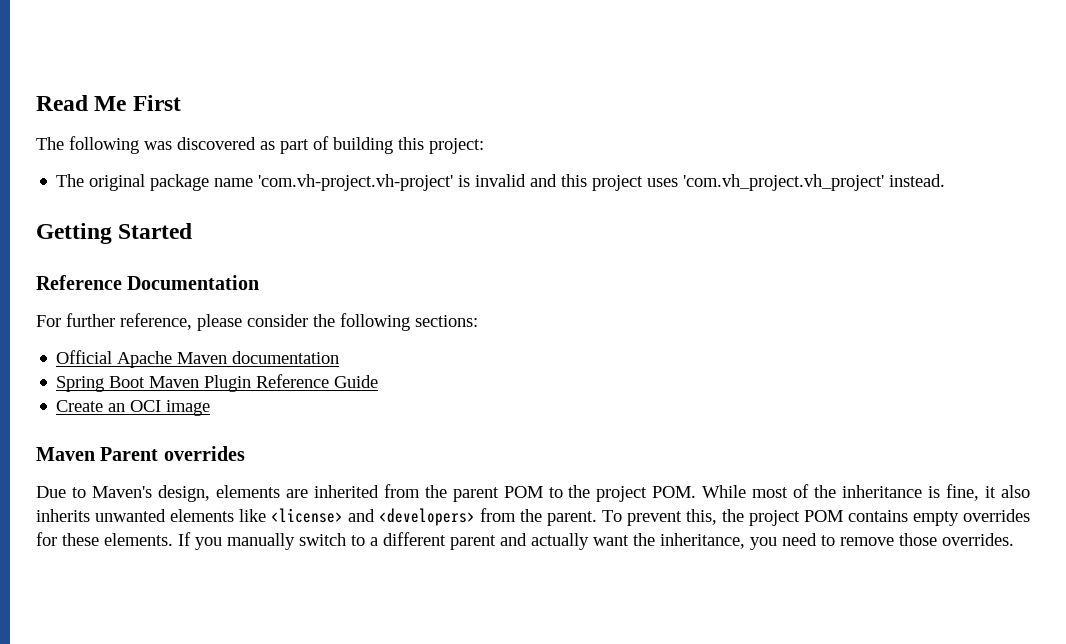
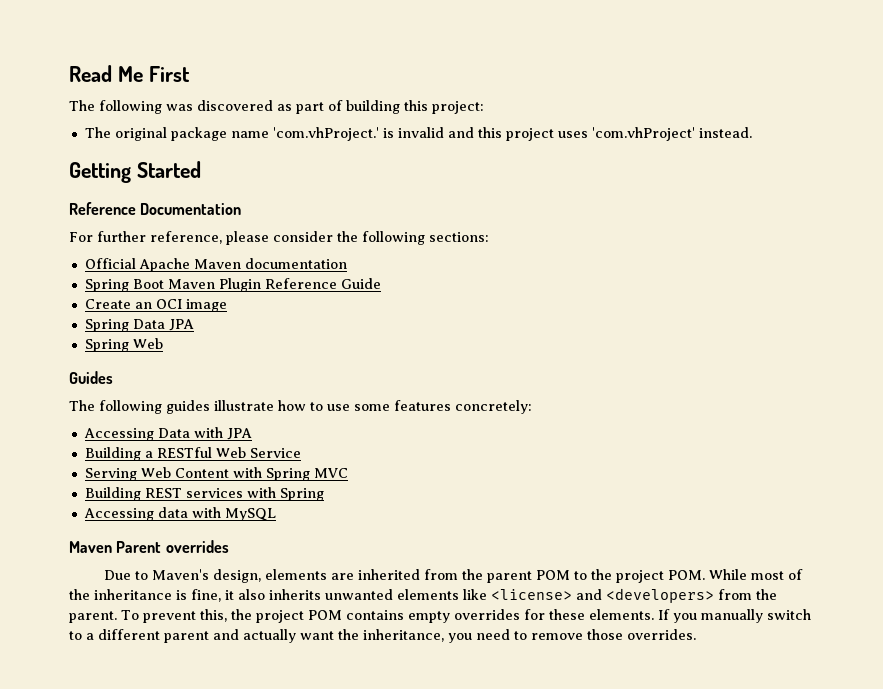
[258,174,454,191] 'com.vh-project.vh-project' -> [272,127,379,141] 'com.vhProject.'
[683,174,885,191] 'com.vh_project.vh_project' -> [591,127,695,141] 'com.vhProject'
(211, 408) none -> [84,319,194,332] [84,338,163,352] [69,371,113,384] [69,400,532,414] [83,427,252,441] [84,447,301,461] [84,467,348,481] [84,487,324,501] [83,507,276,521] // Spring Data JPA // Spring Web // Guides // The following guides illustrate how to use some features concretely: // Accessing Data with JPA // Building a RESTful Web Service // Serving Web Content with Spring MVC // Building REST services with Spring // Accessing data with MySQL

